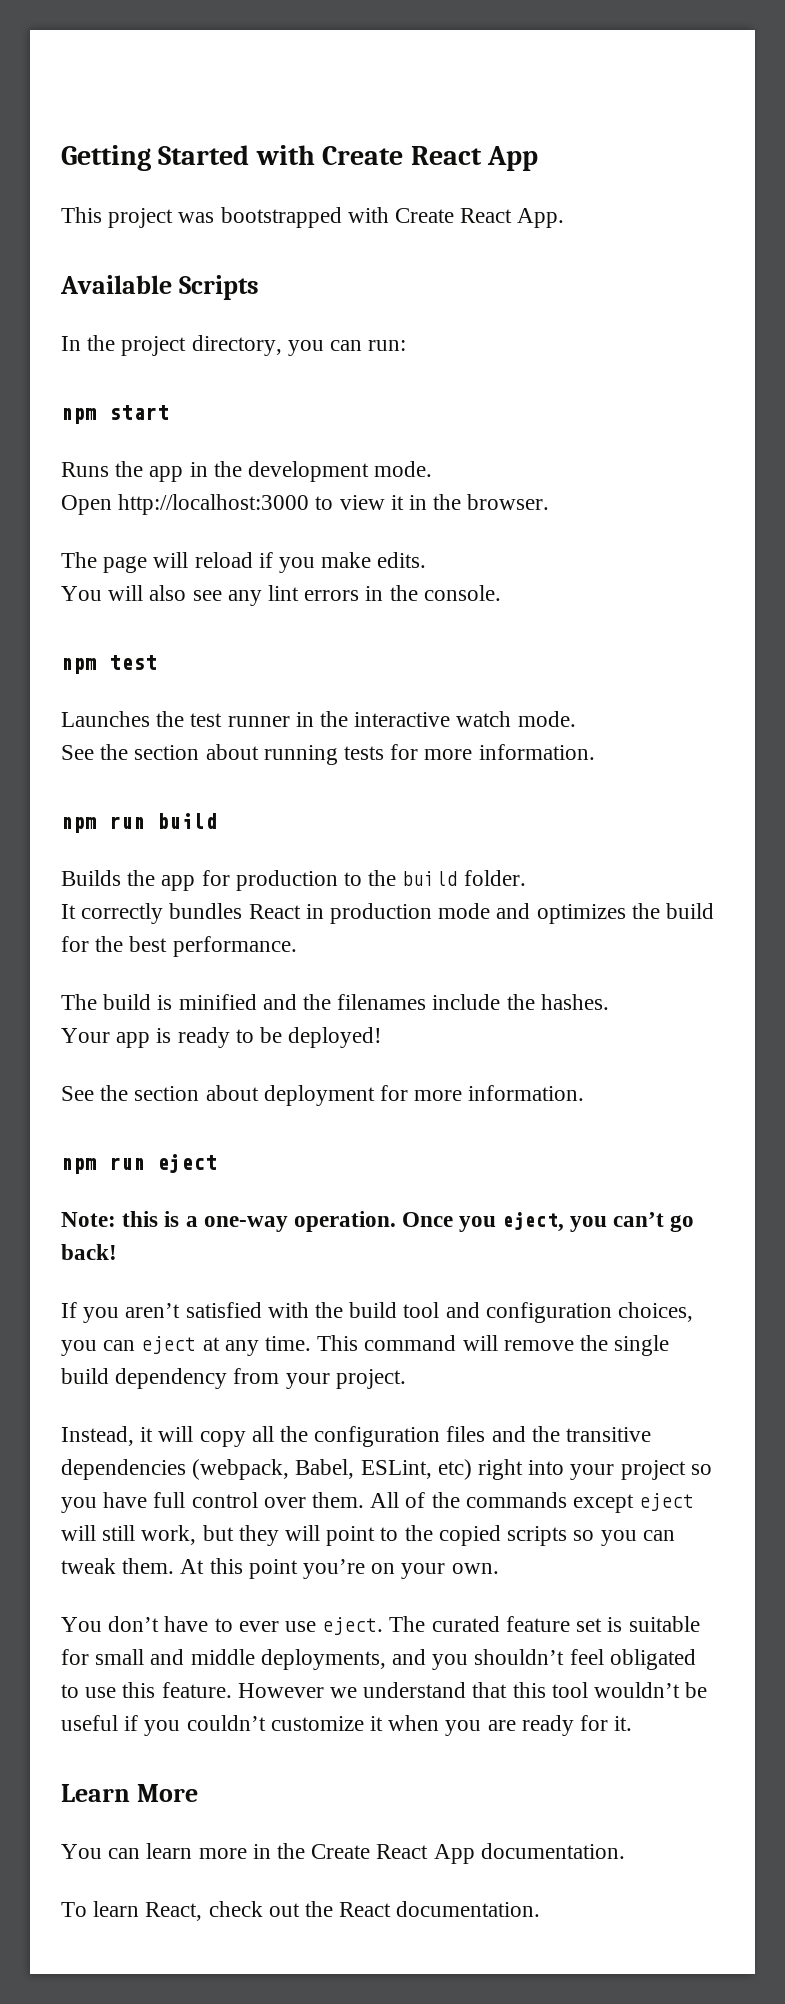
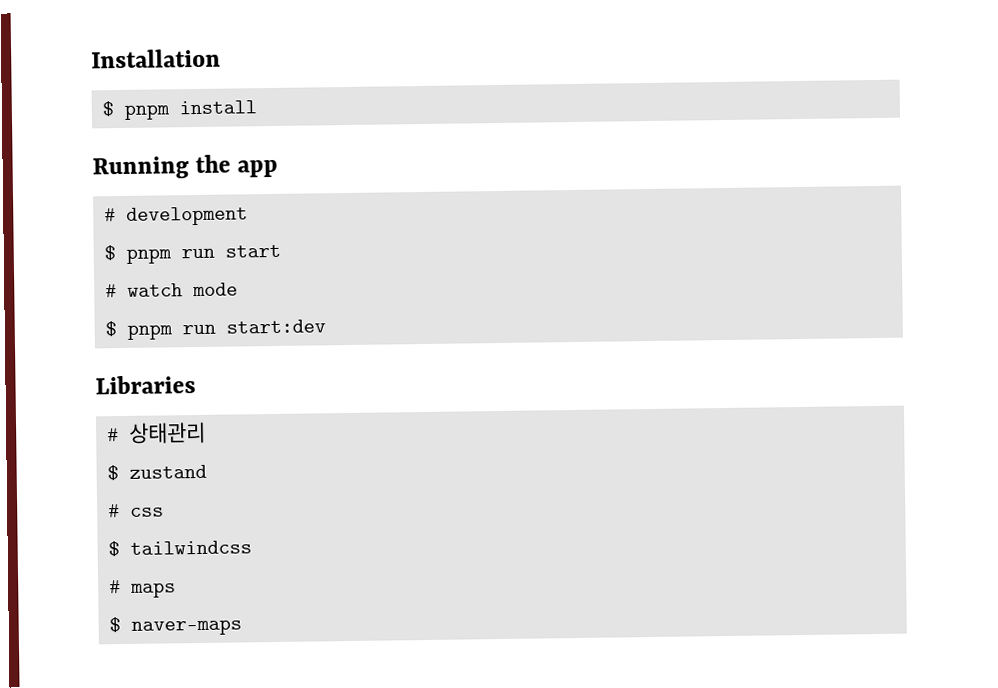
[61,145,539,171] [61,207,565,228] [60,275,259,300] [61,335,407,356] [61,405,169,424] [61,461,433,482] [61,494,550,515] [61,552,427,573] [61,585,501,606] [61,655,157,674] [61,711,576,727] [61,744,595,765] [61,813,217,833] [61,870,526,891] [61,903,715,924] [61,936,297,957] [61,994,609,1010] [61,1027,383,1048] [61,1085,585,1106] [61,1154,217,1174] [61,1211,695,1232] [61,1244,117,1260] [61,1302,694,1323] [61,1335,670,1356] [61,1368,406,1389] [61,1426,652,1447] [61,1459,712,1480] [61,1492,695,1513] [61,1525,675,1546] [61,1558,499,1579] [61,1616,700,1635] [61,1649,696,1670] [61,1682,708,1698] [61,1715,633,1736] [61,1784,198,1802] [61,1843,625,1864] [61,1901,541,1921] Getting Started with Create React App // This project was bootstrapped with Create React App. // Available Scripts // In the project directory, you can run: // npm start // Runs the app in the development mode. // Open http://localhost:3000 to view it in the browser. // The page will reload if you make edits. // You will also see any lint errors in the console. // npm test // Launches the test runner in the interactive watch mode. // See the section about running tests for more information. // npm run build // Builds the app for production to the build folder. // It correctly bundles React in production mode and optimizes the build for the best performance. // The build is minified and the filenames include the hashes. // Your app is ready to be deployed! // See the section about deployment for more information. // npm run eject // Note: this is a one-way operation. Once you eject, you can’t go back! // If you aren’t satisfied with the build tool and configuration choices, you can eject at any time. This command will remove the single build dependency from your project. // Instead, it will copy all the configuration files and the transitive dependencies (webpack, Babel, ESLint, etc) right into your project so you have full control over them. All of the commands except eject will still work, but they will point to the copied scripts so you can tweak them. At this point you’re on your own. // You don’t have to ever use eject. The curated feature set is suitable for small and middle deployments, and you shouldn’t feel obligated to use this feature. However we understand that this tool wouldn’t be useful if you couldn’t customize it when you are ready for it. // Learn More // You can learn more in the Create React App documentation. // To learn React, check out the React documentation. -> [91,48,221,69] [101,100,257,120] [92,154,279,180] [103,206,248,226] [103,244,281,264] [104,282,238,298] [104,319,326,340] [95,375,196,395] [106,421,206,444] [106,464,207,481] [107,504,164,518] [107,540,252,557] [108,580,176,598] [108,617,242,636] Installation // $ pnpm install // Running the app // # development // $ pnpm run start // # watch mode // $ pnpm run start:dev // Libraries // # 상태관리 // $ zustand // # css // $ tailwindcss // # maps // $ naver-maps

